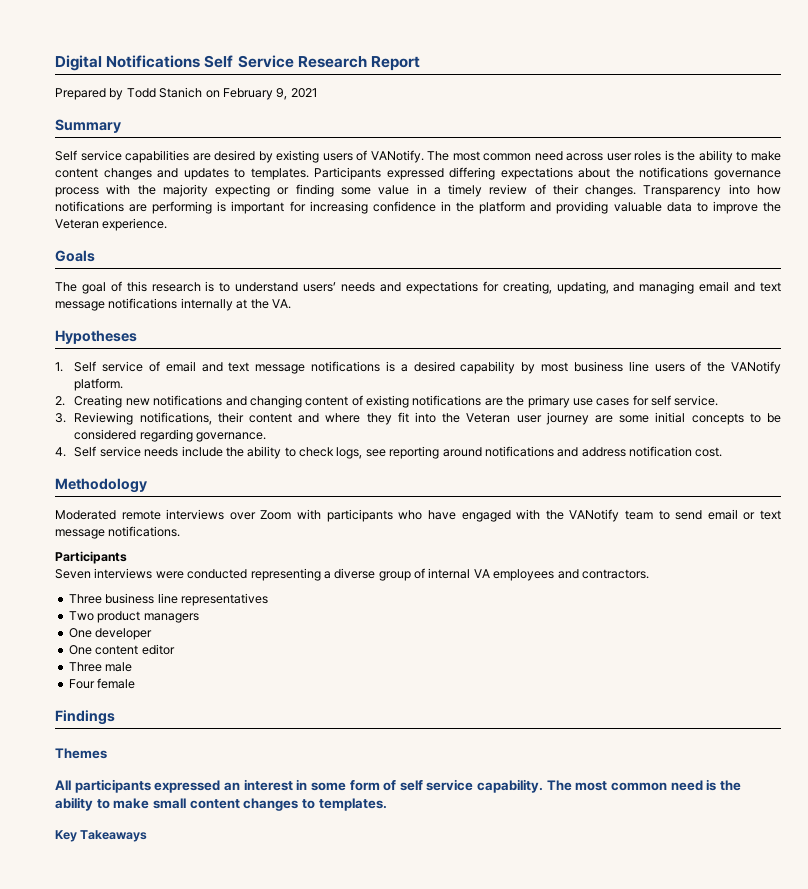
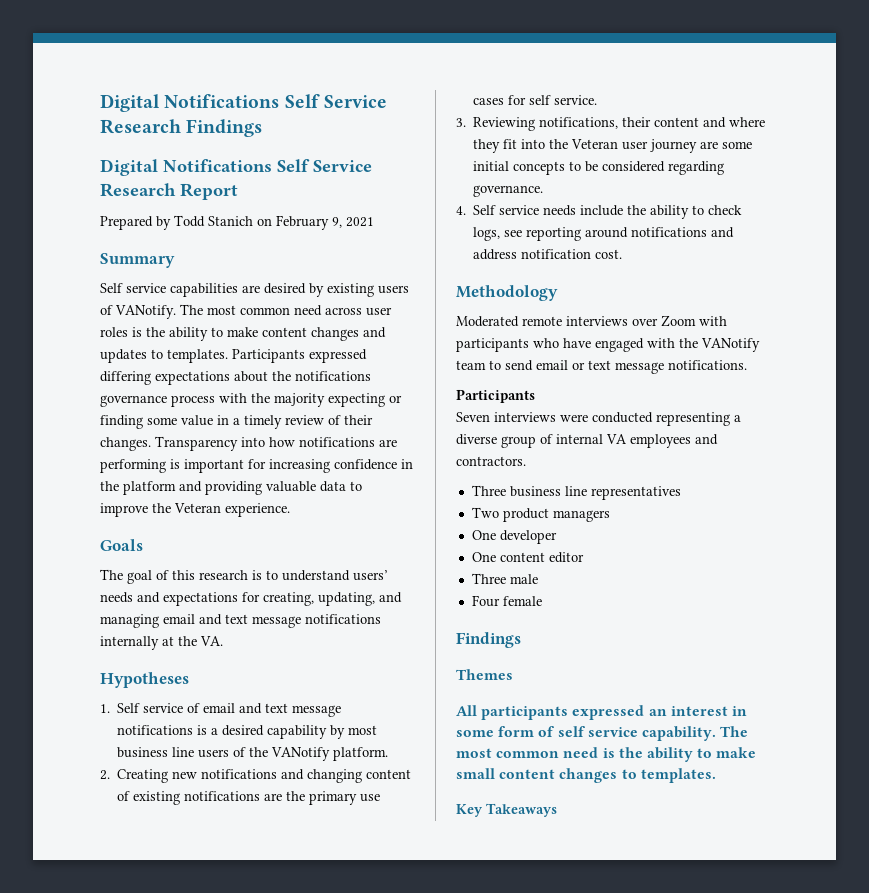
[55,55,367,71] Digital Notifications Self Service Research -> [100,94,387,112] [100,119,263,137] [100,159,372,176] [100,183,176,197] Digital Notifications Self Service Research Findings // Digital Notifications Self Service Research

